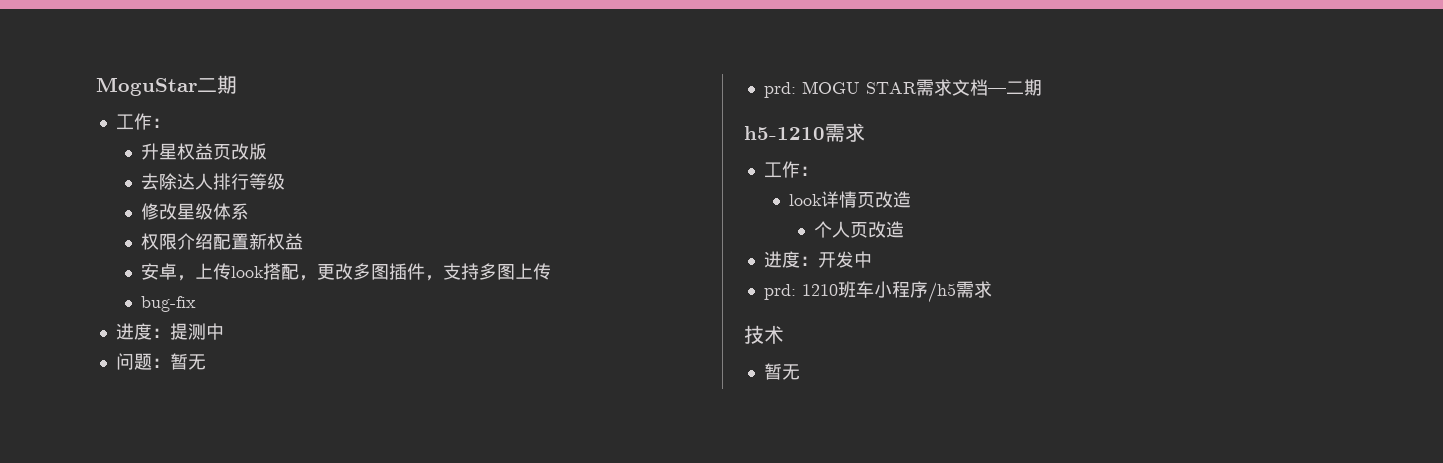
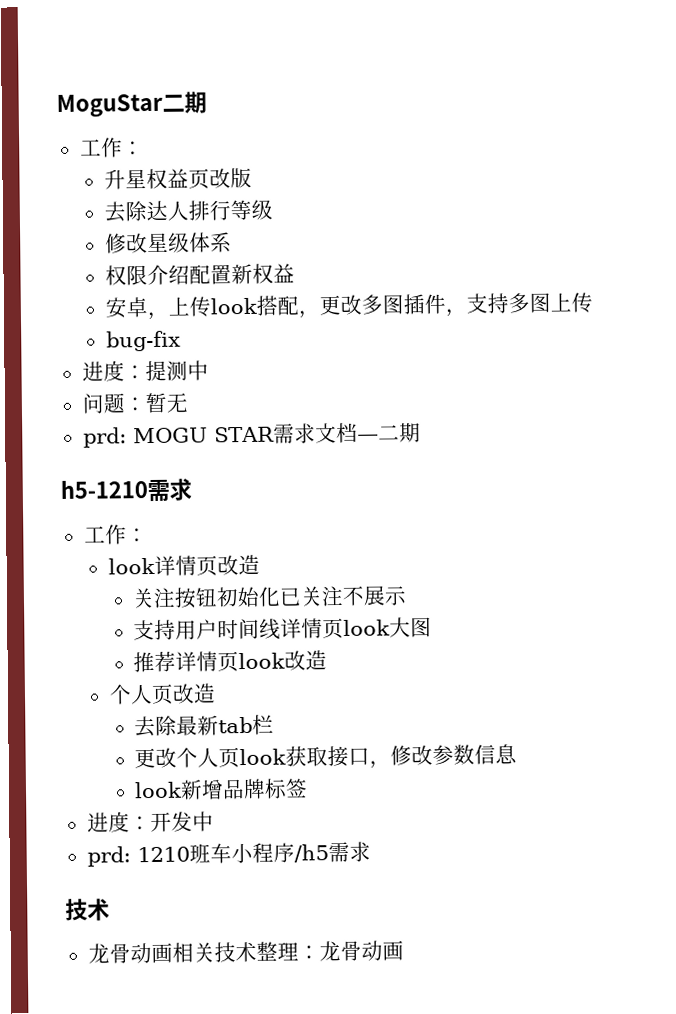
[814,221,905,238] 个人页改造 -> [132,585,408,609] [133,617,433,641] [133,650,328,673] [108,683,216,705] [134,714,275,738] [134,744,518,769] [134,778,309,800] 关注按钮初始化已关注不展示 // 支持用户时间线详情页look大图 // 推荐详情页look改造 // 个人页改造 // 去除最新tab栏 // 更改个人页look获取接口，修改参数信息 // look新增品牌标签
[763,363,800,380] 暂无 -> [87,940,404,964] 龙骨动画相关技术整理：龙骨动画

